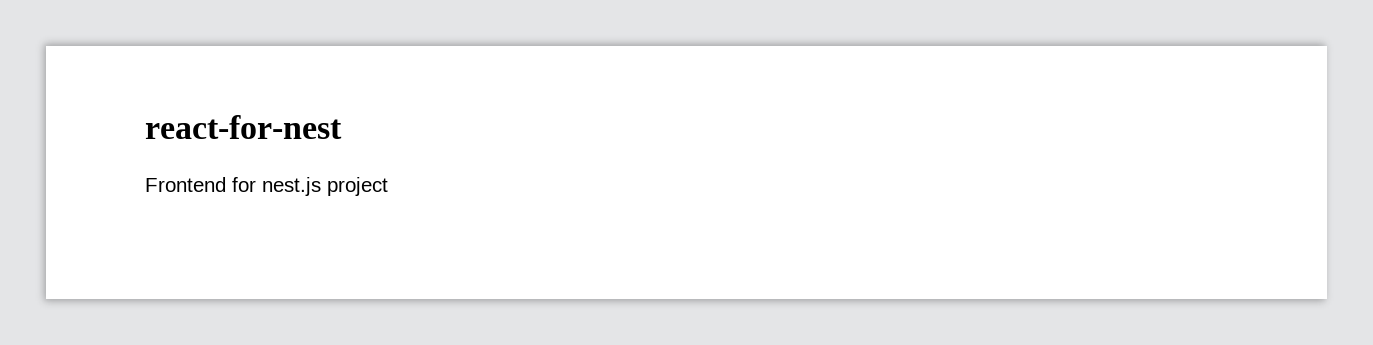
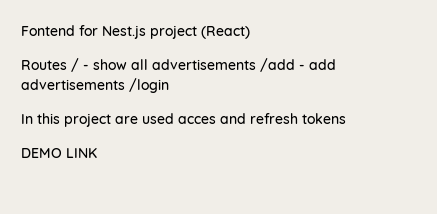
[145,115,342,139] [145,177,388,196] react-for-nest // Frontend for nest.js project -> [21,25,250,39] [21,58,336,72] [21,78,169,93] [21,113,346,127] [21,148,97,158] Fontend for Nest.js project (React) // Routes / - show all advertisements /add - add advertisements /login // In this project are used acces and refresh tokens // DEMO LINK

